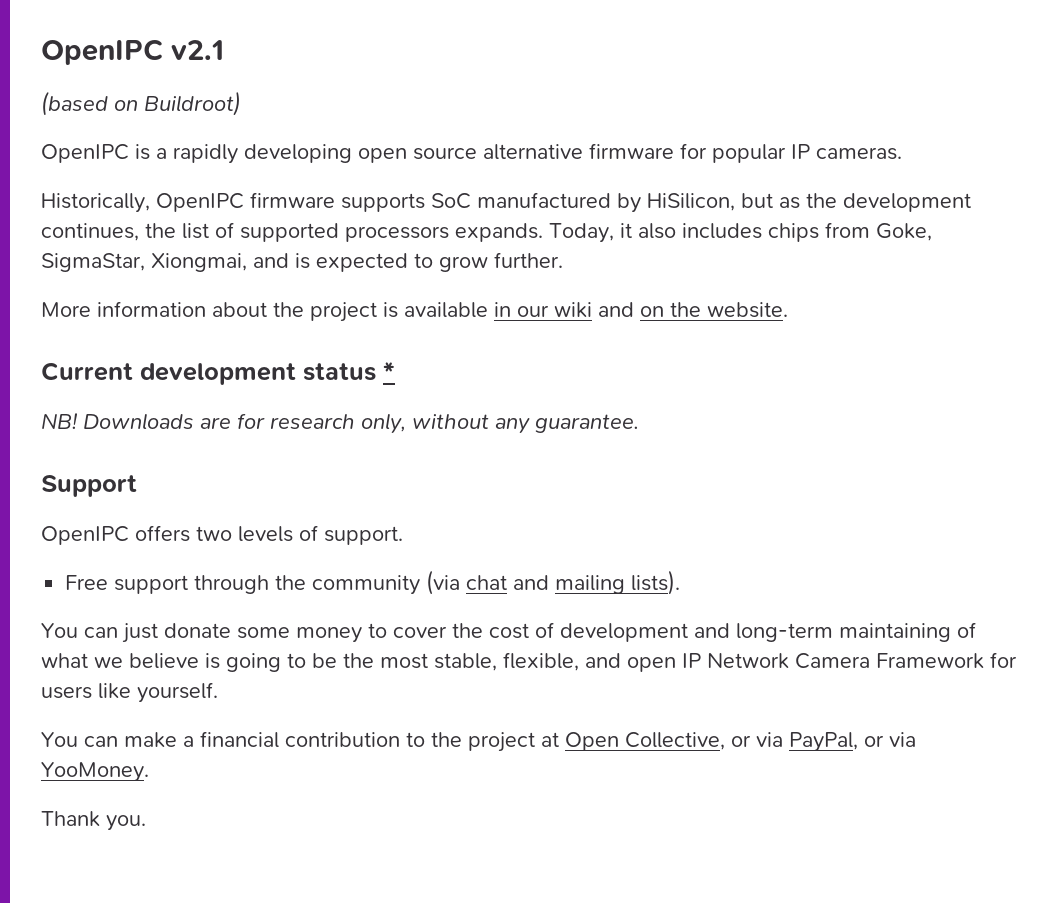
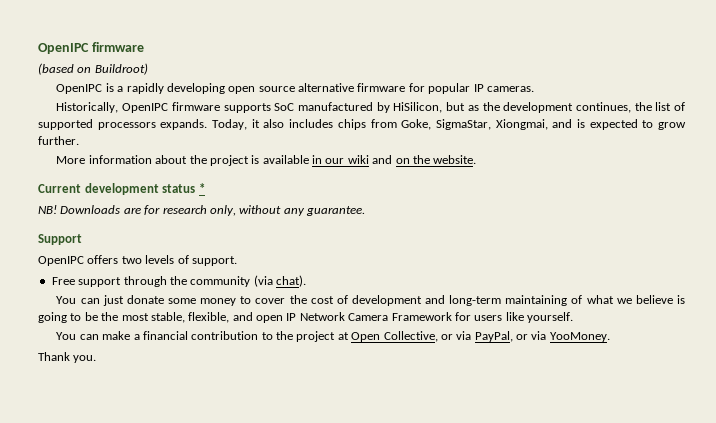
[41,39,224,65] OpenIPC v2.1 -> [38,42,144,54] OpenIPC firmware
[466,570,681,595] chat and mailing lists). -> [276,275,306,287] chat).

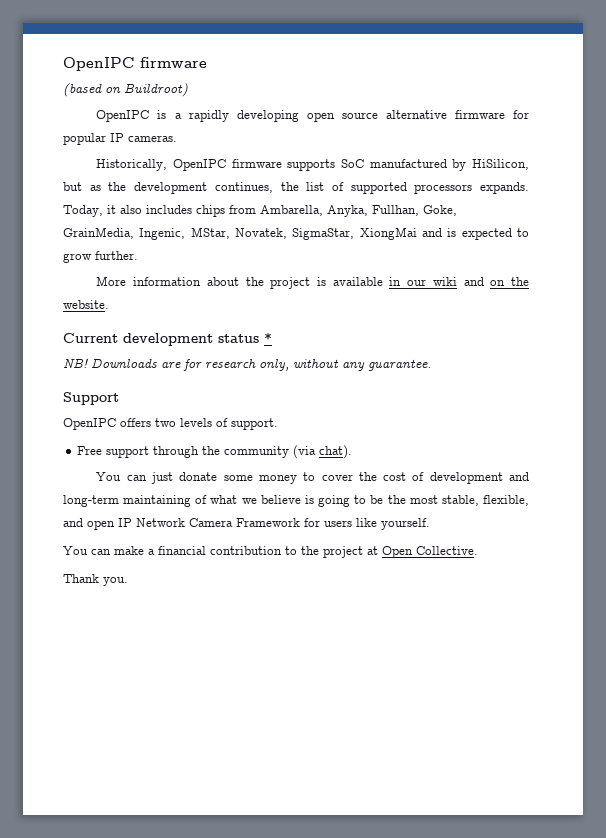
[401,119,548,130] Goke, SigmaStar, Xiongmai, -> [260,205,457,217] [63,227,417,240] Ambarella, Anyka, Fullhan, Goke, GrainMedia, Ingenic, MStar, Novatek, SigmaStar, XiongMai
[383,331,610,342] Collective, or via PayPal, or via YooMoney. -> [416,546,478,555] Collective.

